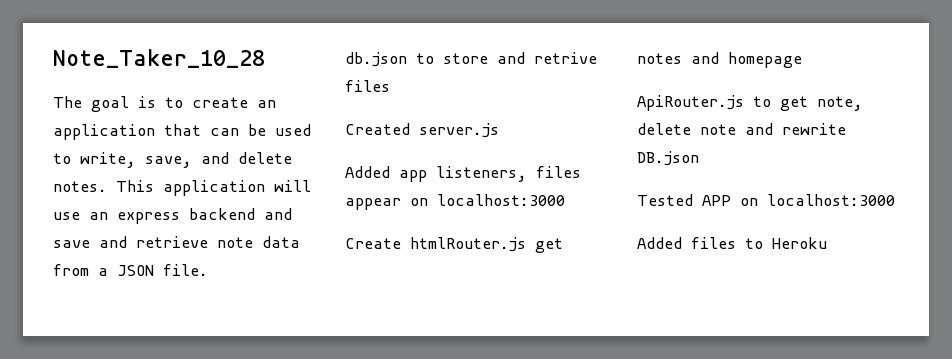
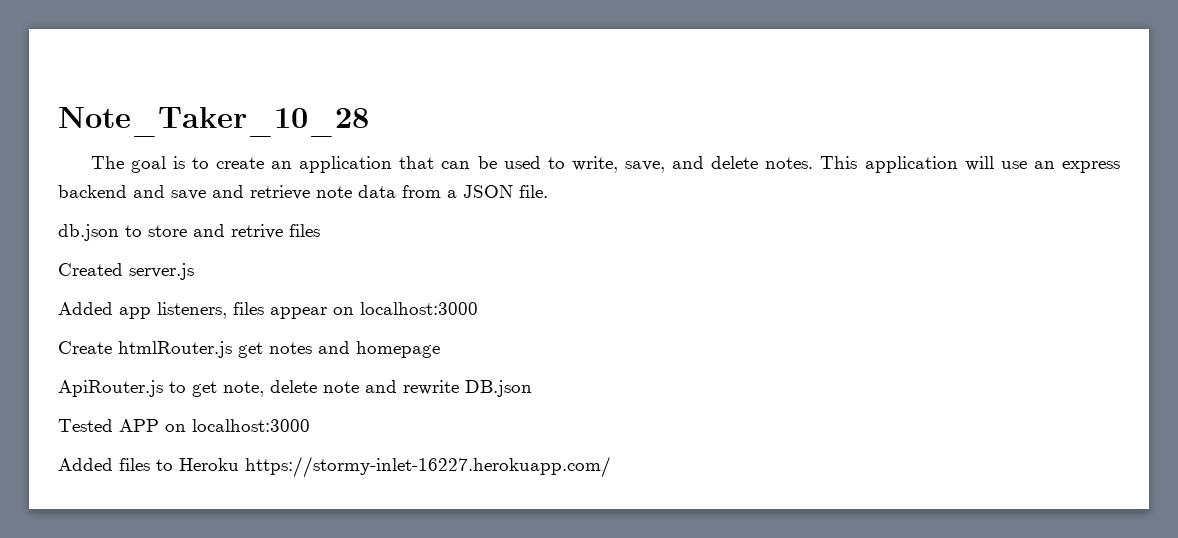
(827, 243) none -> [245,456,611,478] https://stormy-inlet-16227.herokuapp.com/

